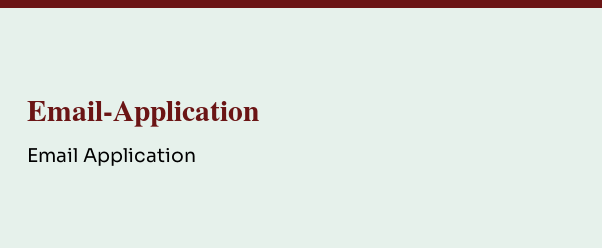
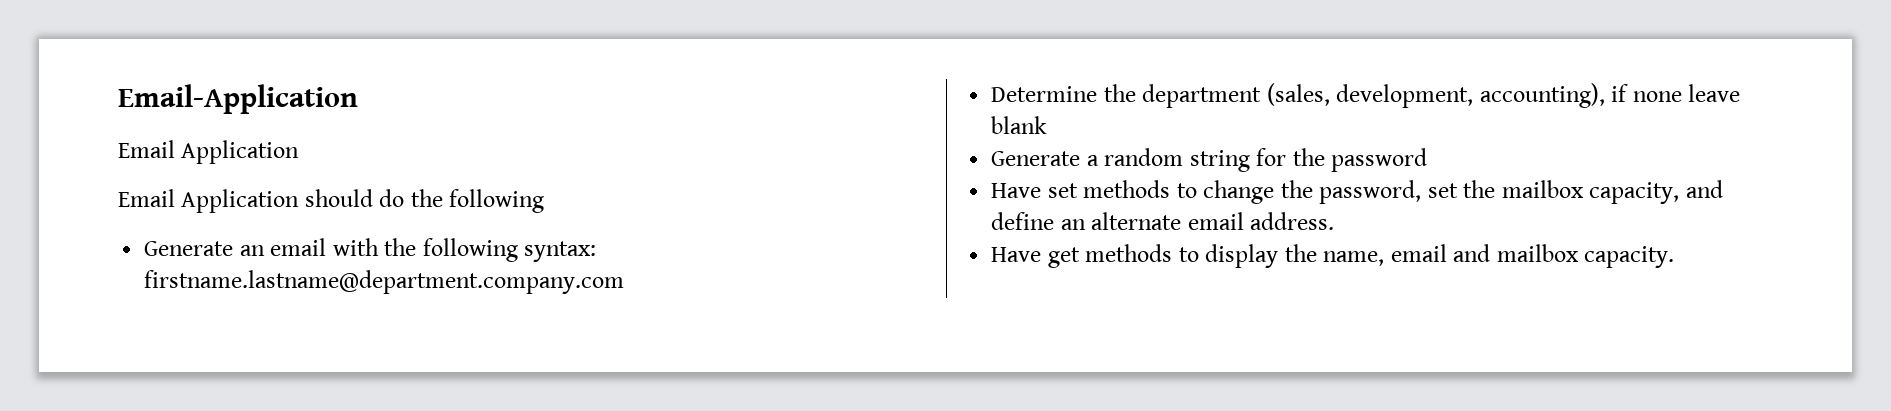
(197, 156) none -> [118,189,545,213] [144,238,597,262] [144,270,625,294] [991,83,1741,108] [991,116,1048,134] [991,148,1428,172] [991,180,1723,204] [991,212,1335,230] [991,244,1675,268] // Email Application should do the following // Generate an email with the following syntax: firstname.lastname@department.company.com // Determine the department (sales, development, accounting), if none leave blank // Generate a random string for the password // Have set methods to change the password, set the mailbox capacity, and define an alternate email address. // Have get methods to display the name, email and mailbox capacity.

